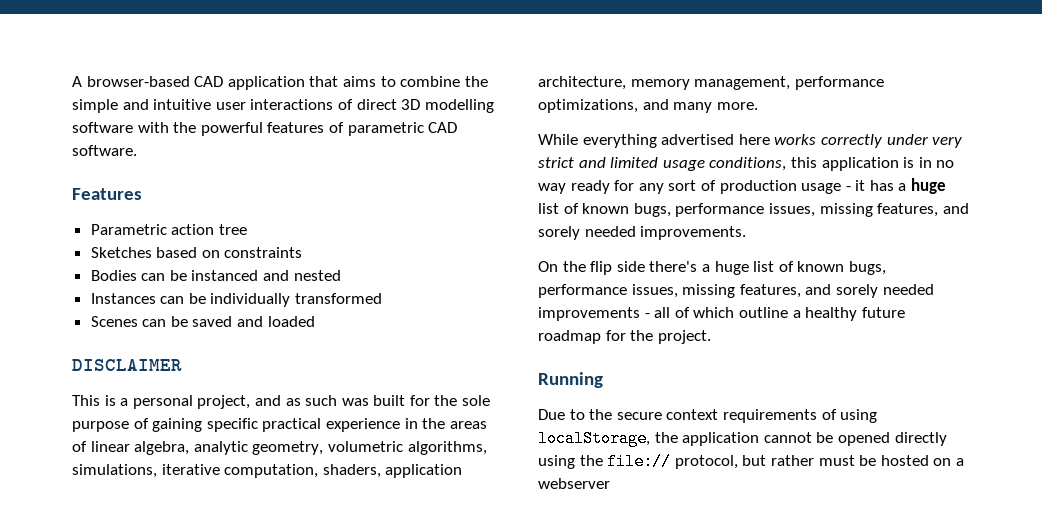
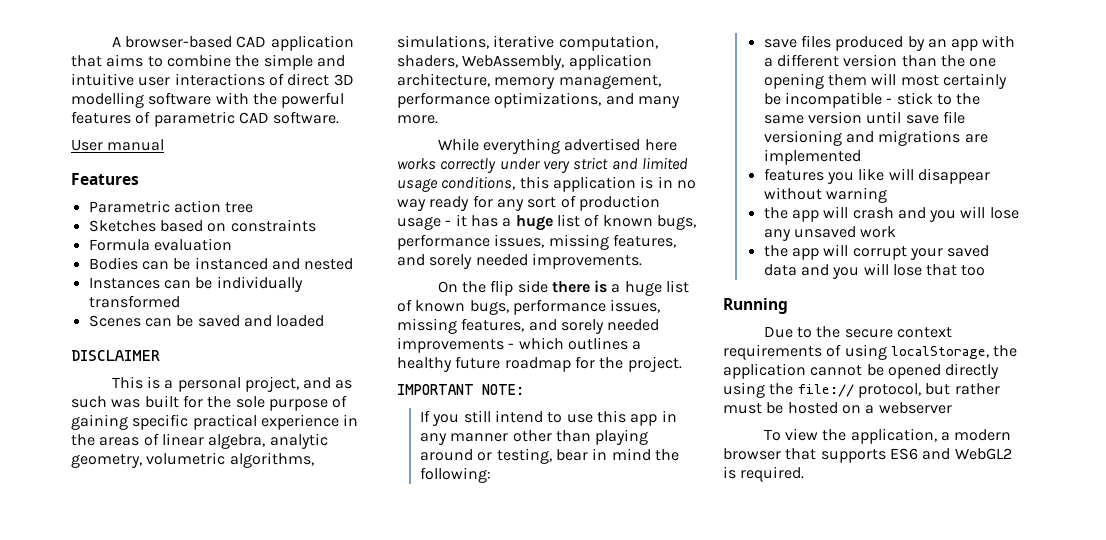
(137, 150) none -> [71,139,165,151] // User manual
(303, 252) none -> [88,238,232,251] // Formula evaluation
(381, 471) none -> [462,55,565,70] WebAssembly,
[649,261,698,272] there's -> [551,280,608,293] there is
[654,307,788,318] all of which outline -> [518,337,628,350] which outlines
(711, 337) none -> [397,384,524,395] [419,410,677,426] [419,429,649,445] [419,448,679,464] [419,467,491,483] [763,35,1016,51] [763,54,997,67] [763,73,1007,89] [763,92,981,108] [763,111,965,124] [763,130,988,146] [763,149,861,165] [763,168,990,184] [763,187,887,203] [763,206,1019,222] [763,226,897,241] [763,244,990,260] [763,263,986,279] // IMPORTANT NOTE: // If you still intend to use this app in any manner other than playing around or testing, bear in mind the following: // save files produced by an app with a different version than the one opening them will most certainly be incompatible - stick to the same version until save file versioning and migrations are implemented // features you like will disappear without warning // the app will crash and you will lose any unsaved work // the app will corrupt your saved data and you will lose that too
(610, 483) none -> [763,428,1012,444] [723,448,1012,463] [723,466,805,482] // To view the application, a modern browser that supports ES6 and WebGL2 is required.

